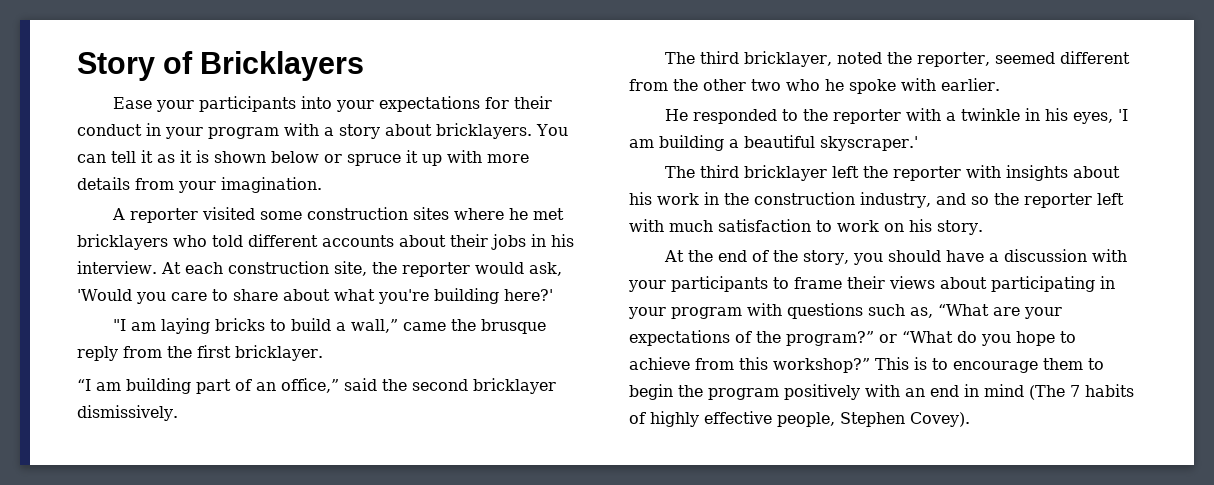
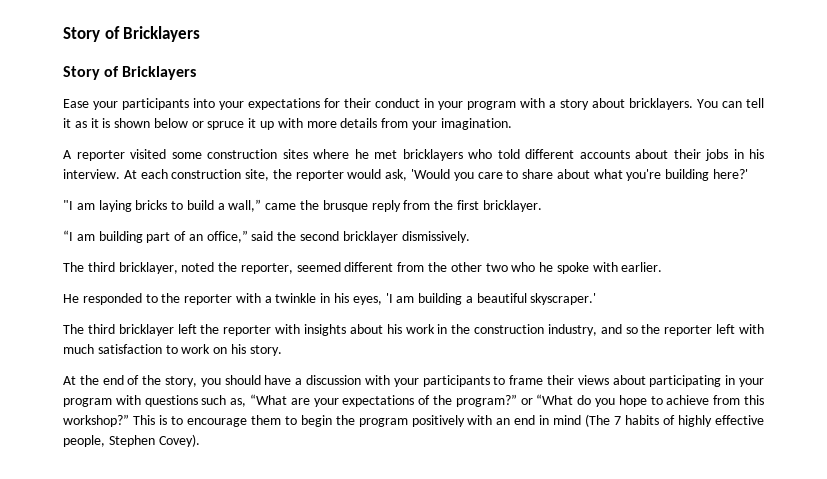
[77,51,365,81] Story of Bricklayers -> [63,26,201,42] [63,66,197,80] Story of Bricklayers // Story of Bricklayers

